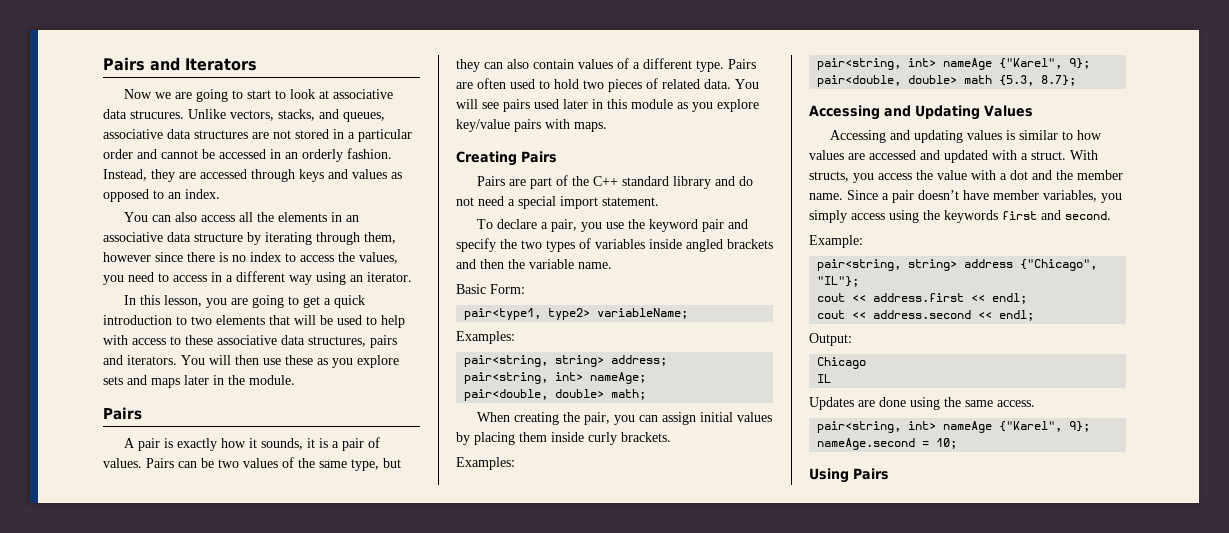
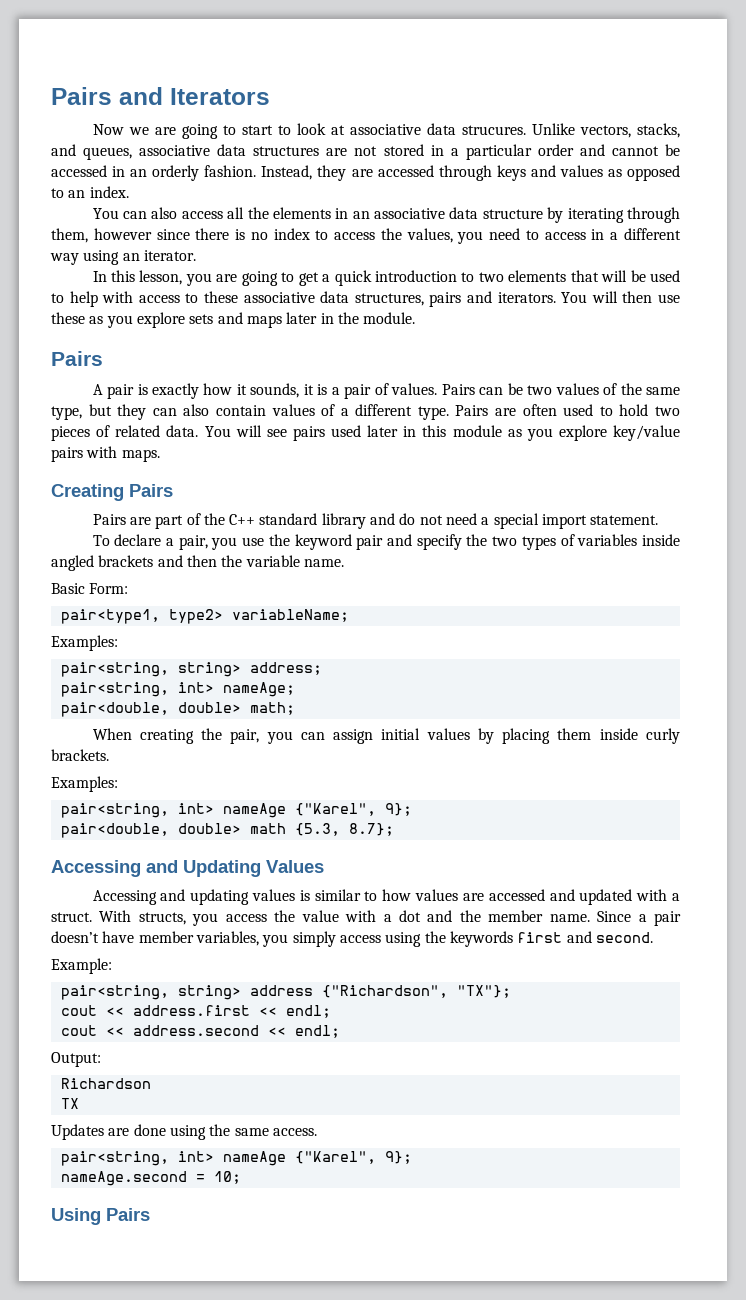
[1020,259,1098,271] [817,276,860,287] {"Chicago", "IL"}; -> [321,985,511,998] {"Richardson", "TX"};
[817,357,867,369] [817,374,832,383] Chicago // IL -> [60,1078,151,1089] [60,1098,79,1109] Richardson // TX

